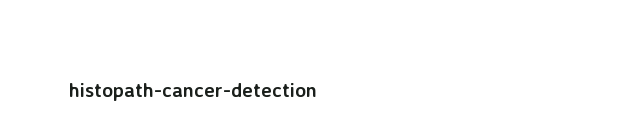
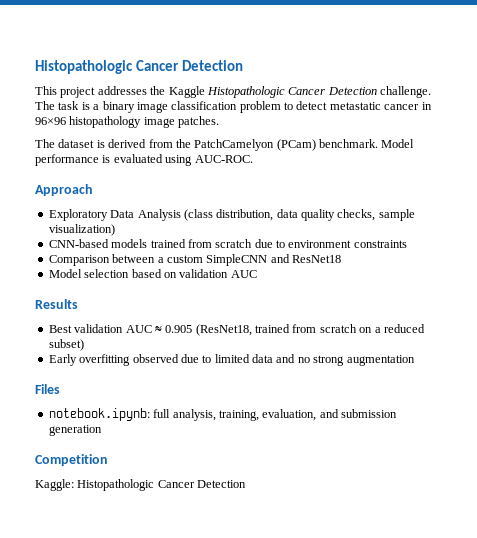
[69,83,317,101] histopath-cancer-detection -> [35,60,243,74] [35,86,431,98] [35,101,432,113] [35,116,220,128] [35,139,415,151] [35,154,253,166] [35,184,93,196] [48,209,415,221] [48,224,115,236] [48,239,407,248] [48,254,341,266] [48,269,257,278] [35,299,78,309] [48,324,425,336] [48,339,84,351] [48,354,415,366] [35,384,60,394] [48,408,397,421] [48,425,102,436] [35,454,108,466] [35,479,247,491] Histopathologic Cancer Detection // This project addresses the Kaggle Histopathologic Cancer Detection challenge. The task is a binary image classification problem to detect metastatic cancer in 96×96 histopathology image patches. // The dataset is derived from the PatchCamelyon (PCam) benchmark. Model performance is evaluated using AUC-ROC. // Approach // Exploratory Data Analysis (class distribution, data quality checks, sample visualization) // CNN-based models trained from scratch due to environment constraints // Comparison between a custom SimpleCNN and ResNet18 // Model selection based on validation AUC // Results // Best validation AUC ≈ 0.905 (ResNet18, trained from scratch on a reduced subset) // Early overfitting observed due to limited data and no strong augmentation // Files // notebook.ipynb: full analysis, training, evaluation, and submission generation // Competition // Kaggle: Histopathologic Cancer Detection

